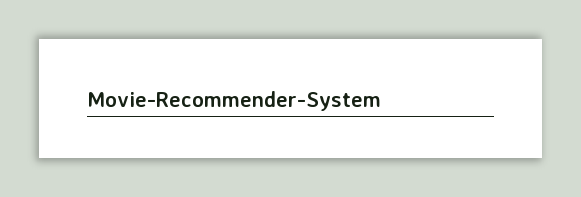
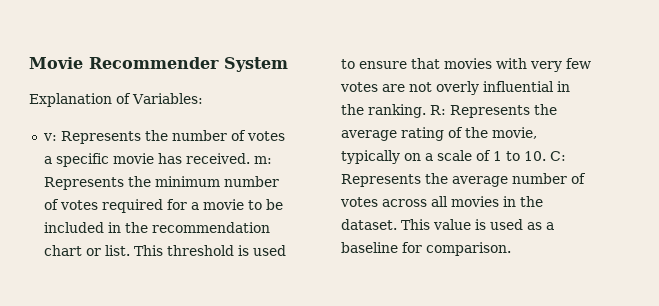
[87,91,381,111] Movie-Recommender-System -> [29,57,288,72] [29,93,203,107] [42,130,285,144] [43,153,272,167] [43,176,279,190] [43,199,283,213] [43,222,270,233] [43,245,286,256] [340,58,591,72] [339,81,570,95] [340,104,557,118] [340,127,537,141] [340,150,566,164] [340,173,586,187] [339,196,543,207] [340,219,554,230] [340,242,511,256] Movie Recommender System // Explanation of Variables: // v: Represents the number of votes a specific movie has received. m: Represents the minimum number of votes required for a movie to be included in the recommendation chart or list. This threshold is used to ensure that movies with very few votes are not overly influential in the ranking. R: Represents the average rating of the movie, typically on a scale of 1 to 10. C: Represents the average number of votes across all movies in the dataset. This value is used as a baseline for comparison.

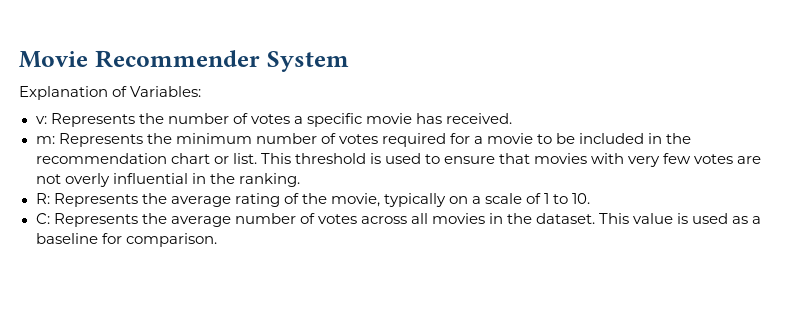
(250, 158) none -> (512, 118) //
(426, 111) none -> (300, 180) //
(546, 156) none -> (591, 198) //

